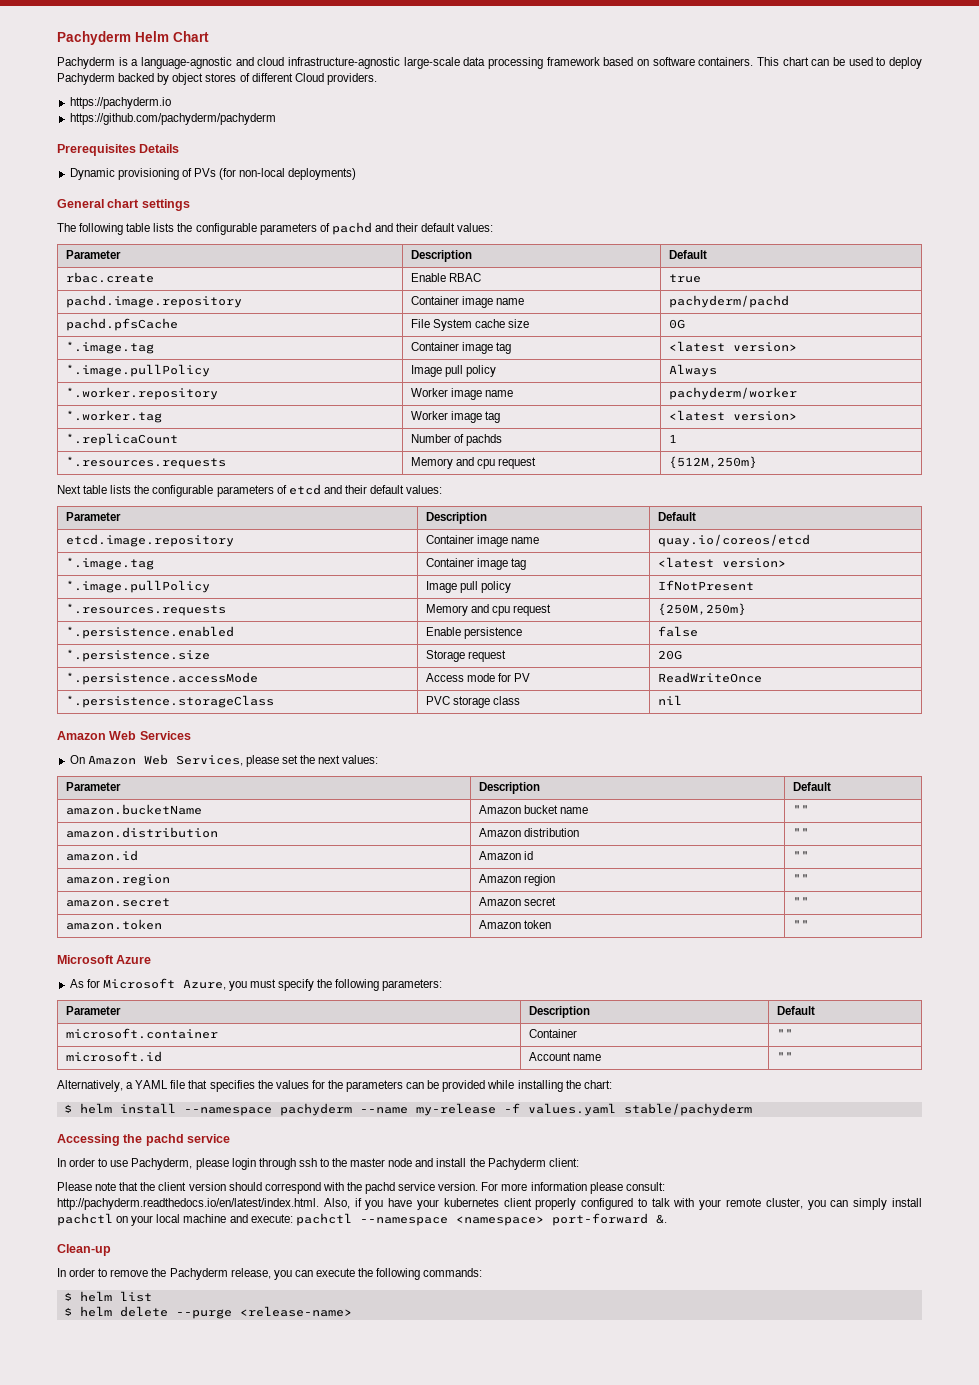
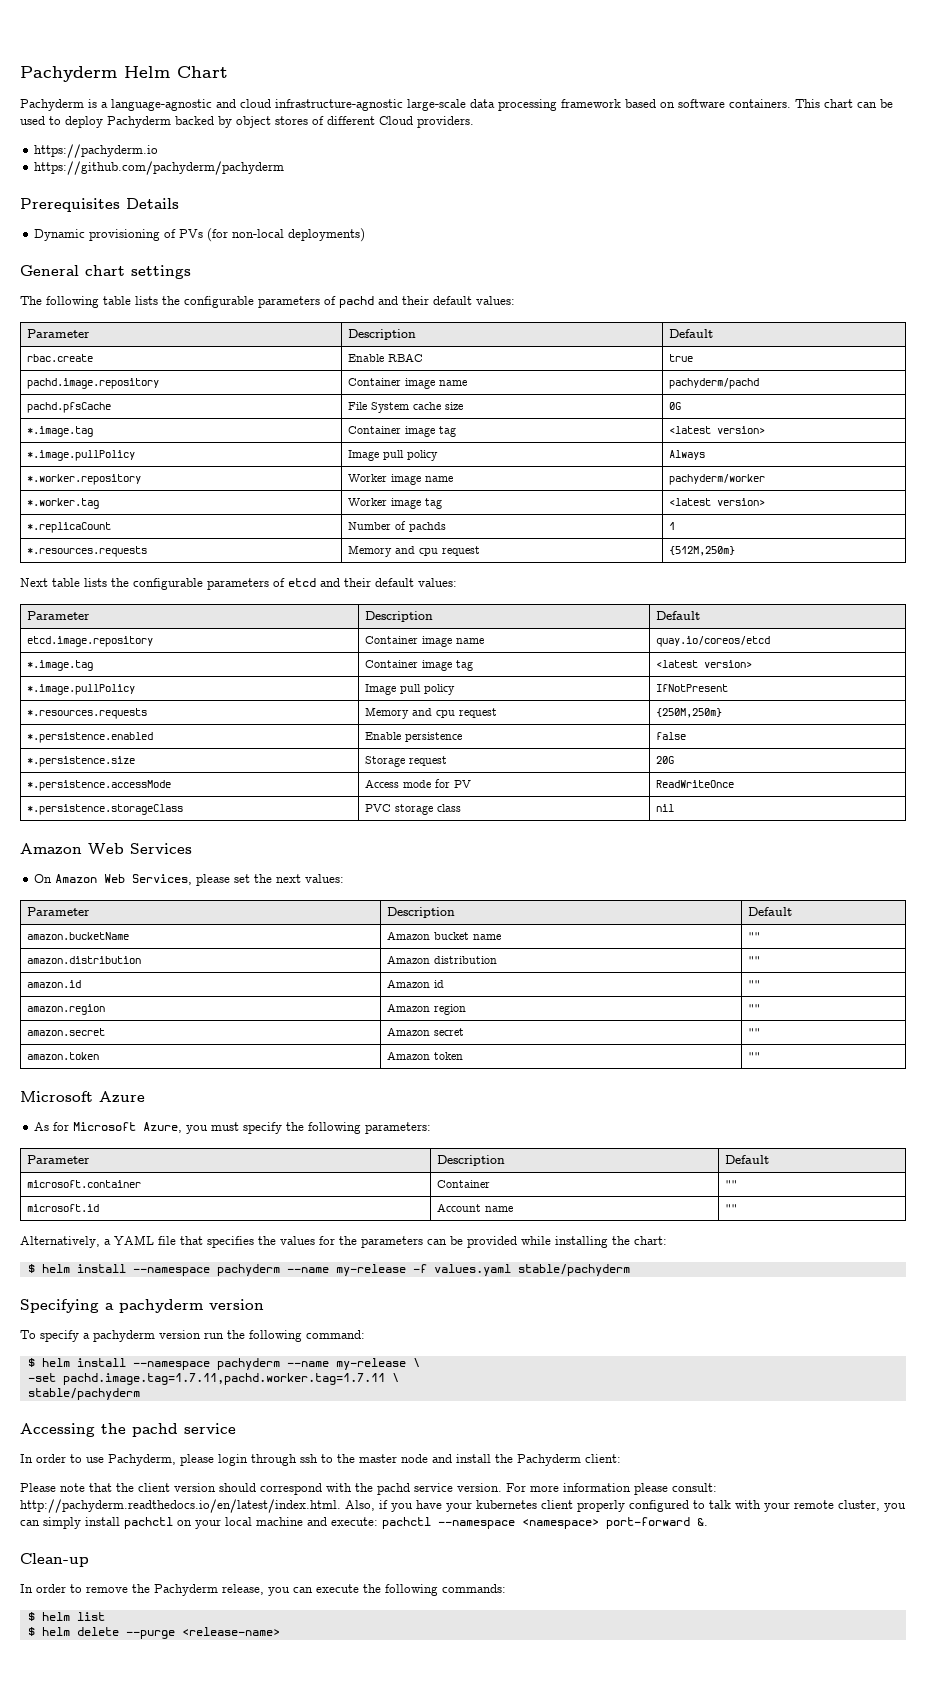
(752, 1109) none -> [20,1299,264,1313] [20,1330,365,1342] [27,1358,420,1370] [27,1373,399,1385] [27,1388,140,1400] // Specifying a pachyderm version // To specify a pachyderm version run the following command: // $ helm install --namespace pachyderm --name my-release \ // -set pachd.image.tag=1.7.11,pachd.worker.tag=1.7.11 \ // stable/pachyderm

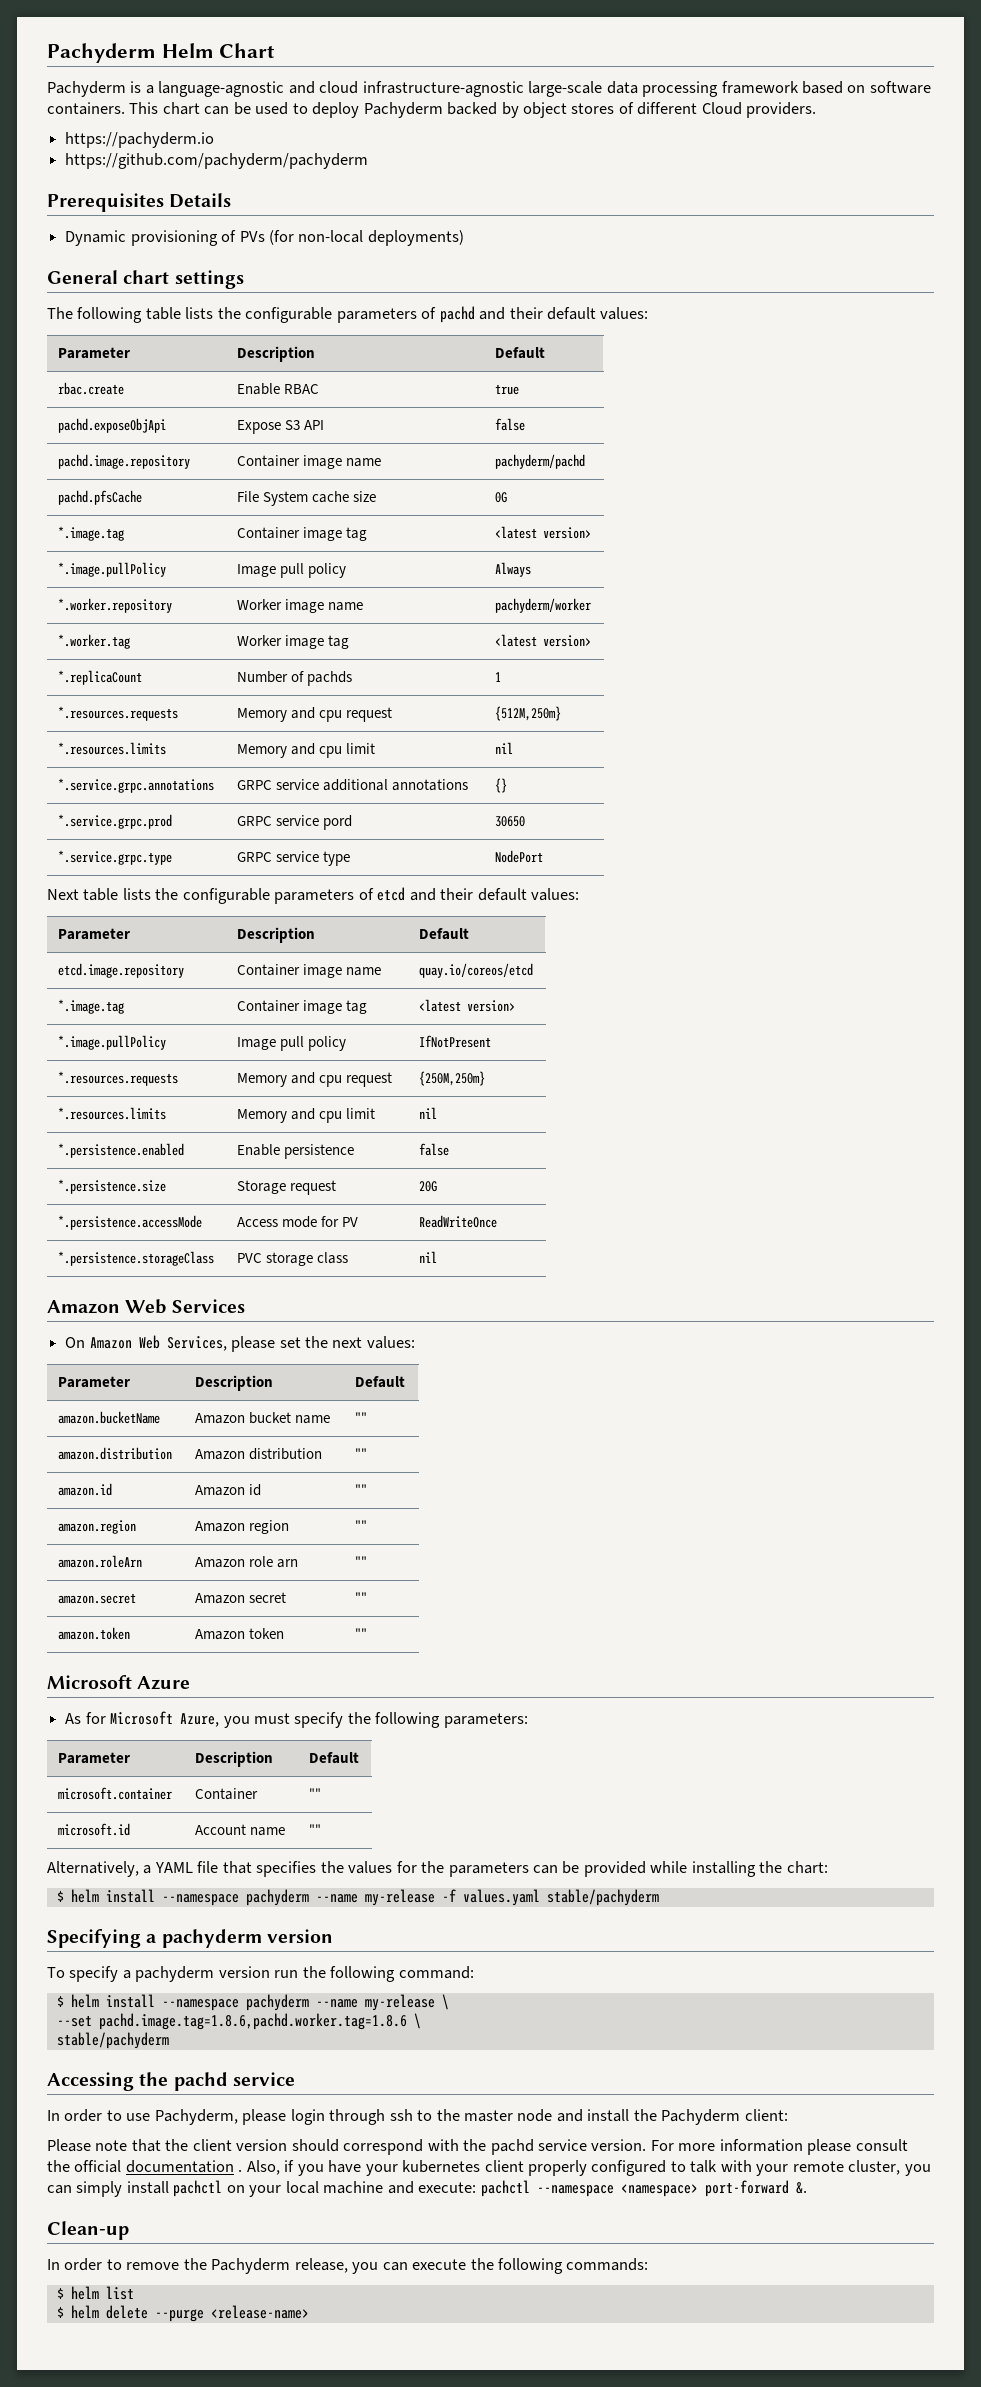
(693, 358) none -> [58,418,167,433] [237,420,325,434] [495,418,526,431] // pachd.exposeObjApi | Expose S3 API | false
(735, 551) none -> [58,742,167,755] [237,743,376,758] [495,742,514,754] [58,778,215,793] [237,779,469,791] [495,778,508,793] [58,814,173,829] [237,815,353,830] [495,816,526,827] [58,850,173,865] [237,851,351,866] [495,850,544,863] // *.resources.limits | Memory and cpu limit | nil // *.service.grpc.annotations | GRPC service additional annotations | {} // *.service.grpc.prod | GRPC service pord | 30650 // *.service.grpc.type | GRPC service type | NodePort
(722, 713) none -> [58,1107,167,1120] [237,1108,376,1123] [419,1107,438,1119] // *.resources.limits | Memory and cpu limit | nil
(760, 1008) none -> [58,1555,143,1568] [195,1556,299,1568] [355,1556,368,1567] // amazon.roleArn | Amazon role arn | ""
[27,1373,385,1385] -set pachd.image.tag=1.7.11,pachd.worker.tag=1.7.11 -> [56,2013,407,2030] --set pachd.image.tag=1.8.6,pachd.worker.tag=1.8.6
[672,1483,717,1492] [20,1499,341,1513] consult: http://pachyderm.readthedocs.io/en/latest/index.html. -> [855,2139,908,2151] [47,2160,243,2173] consult the official documentation .

